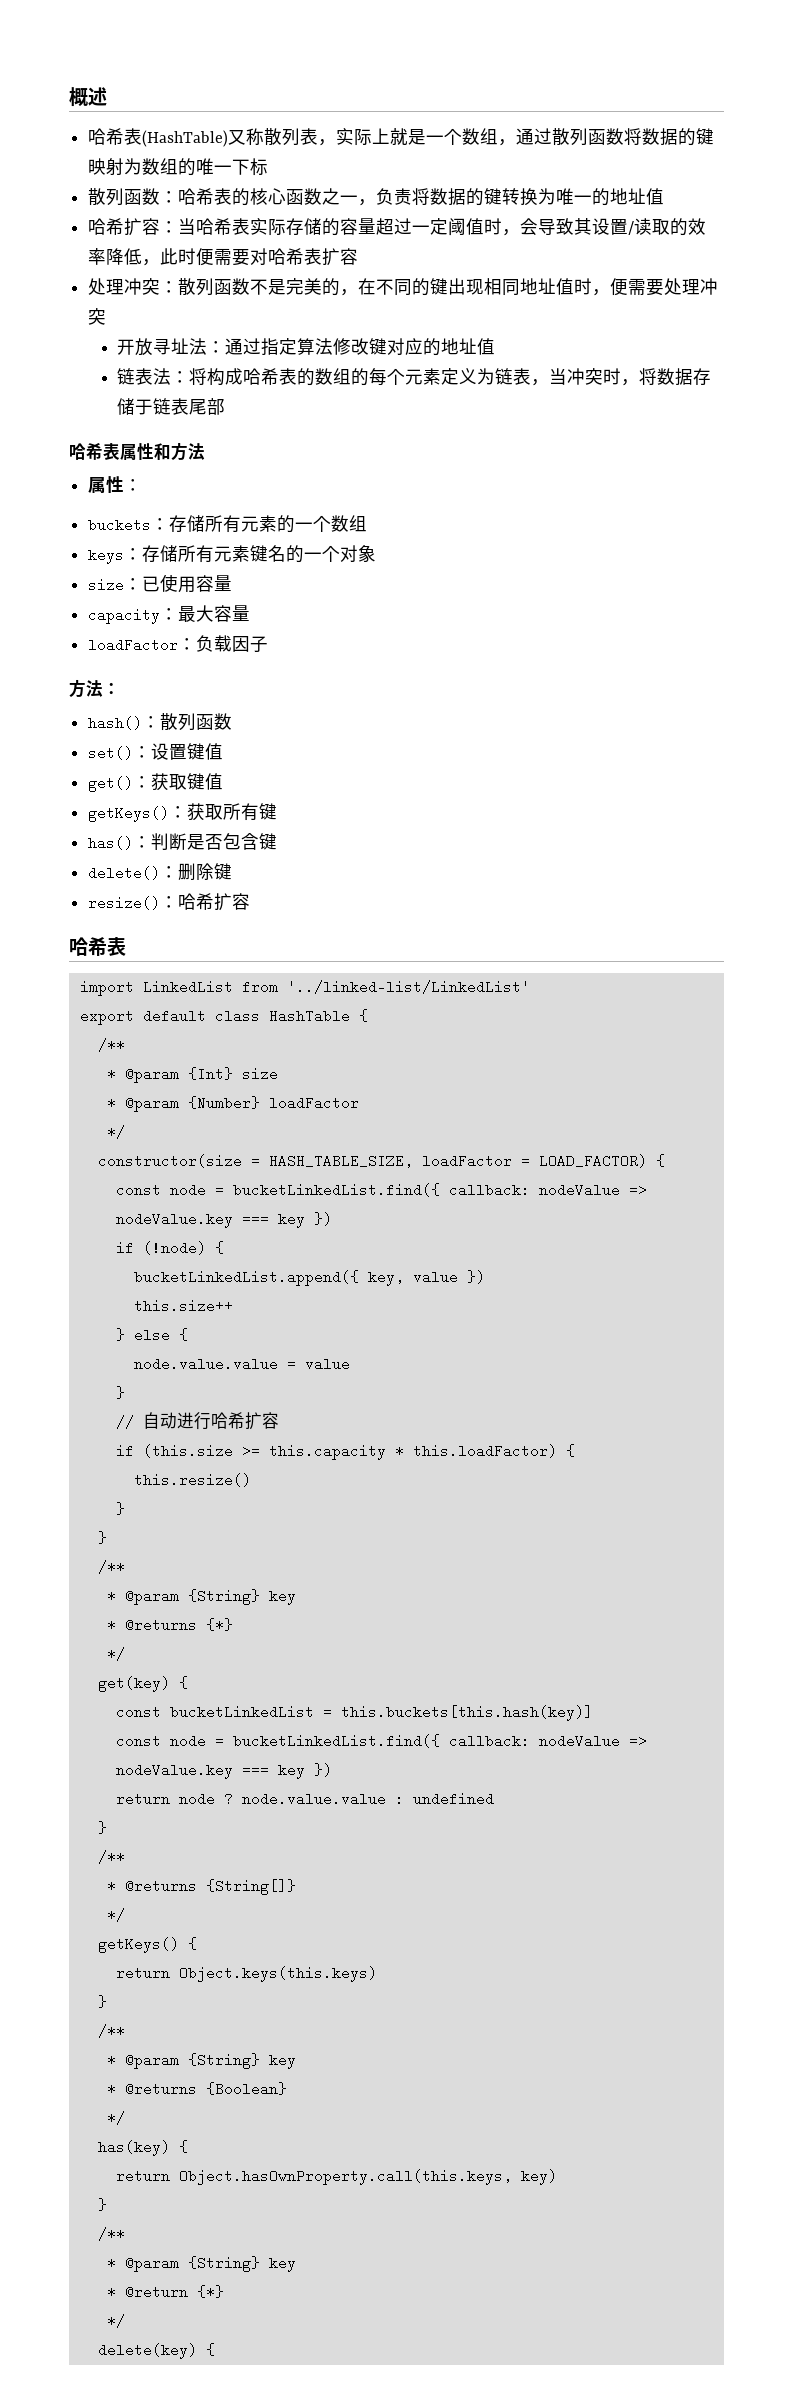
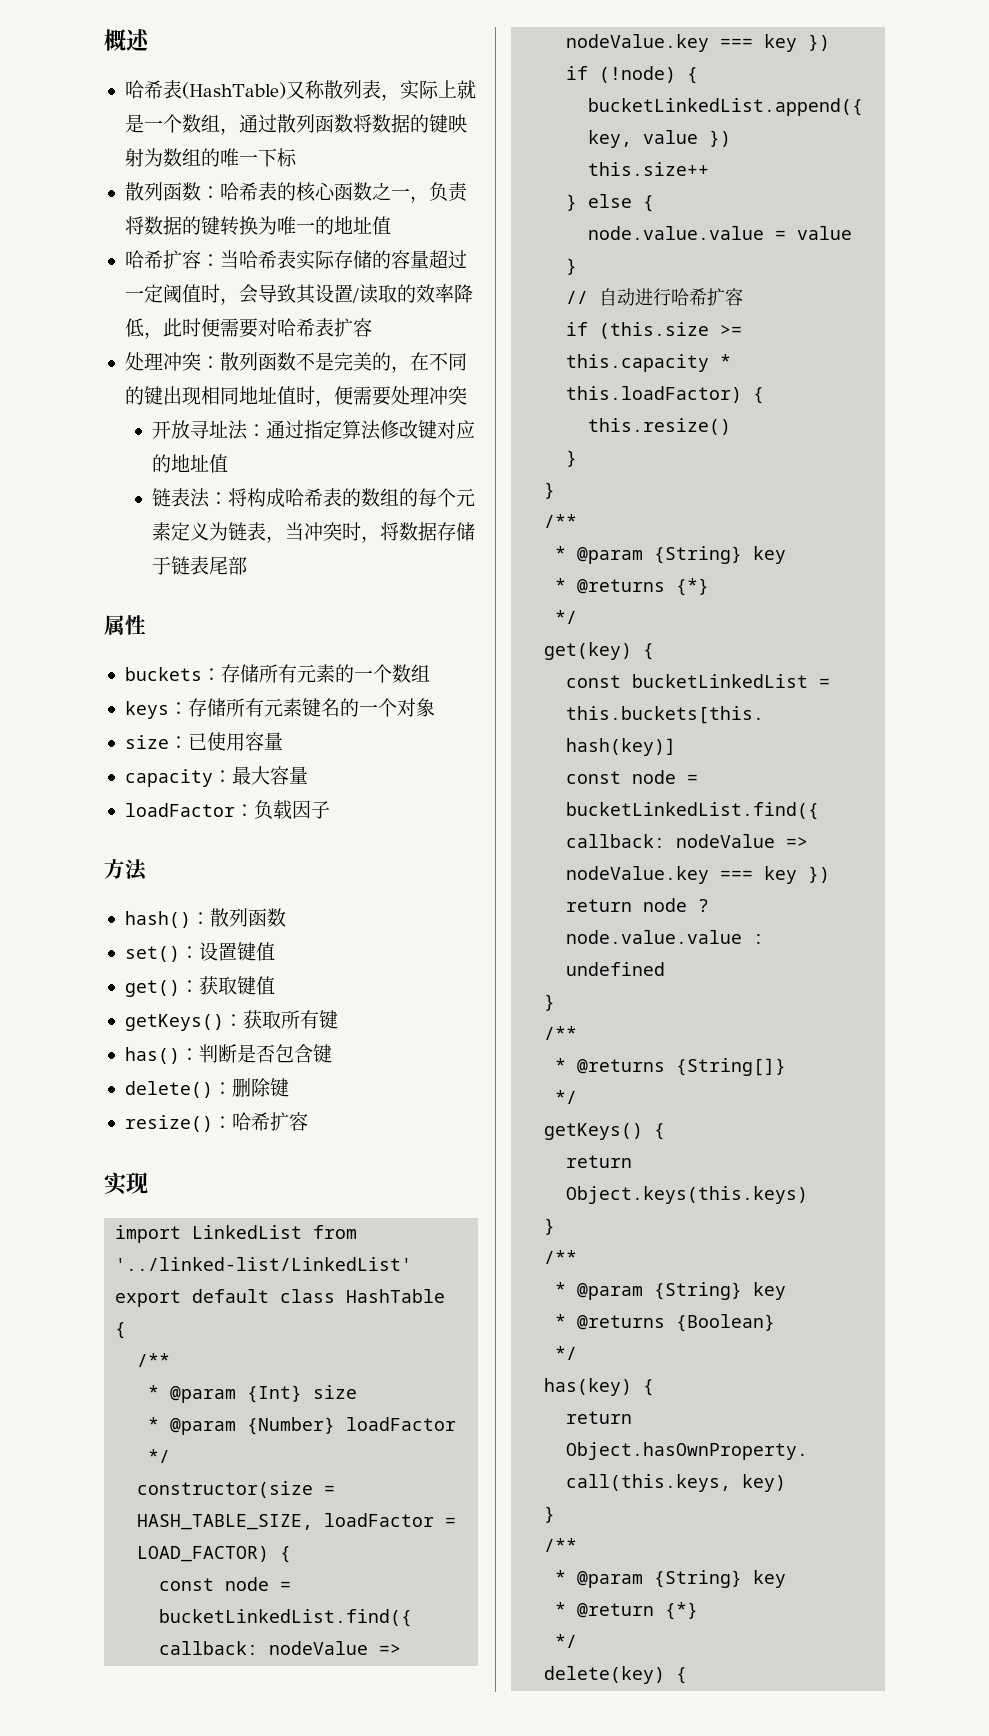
[69,442,205,461] [88,476,143,493] 哈希表属性和方法 // 属性： -> [104,615,146,635] 属性
[103,682,120,695] ： -> (148, 870) none
[69,937,126,956] 哈希表 -> [104,1172,148,1195] 实现

